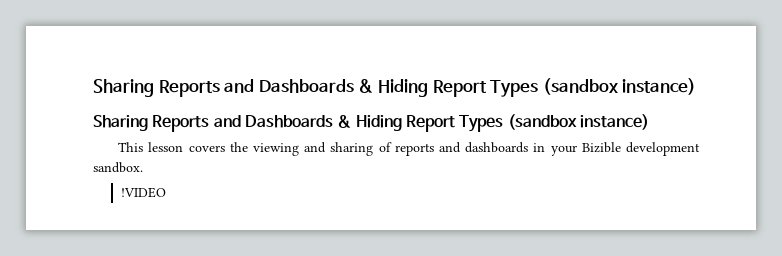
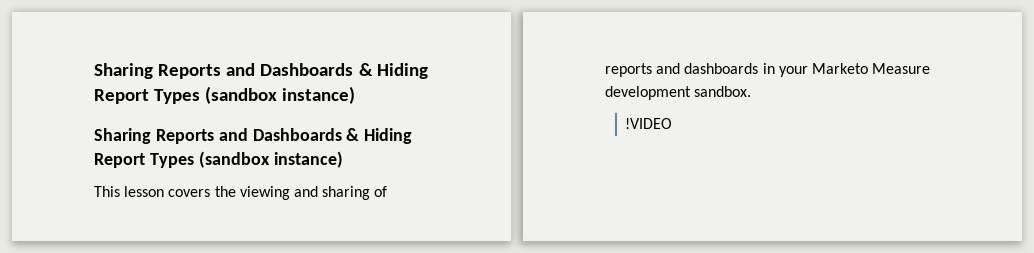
[581,142,621,153] Bizible -> [811,63,931,74] Marketo Measure

